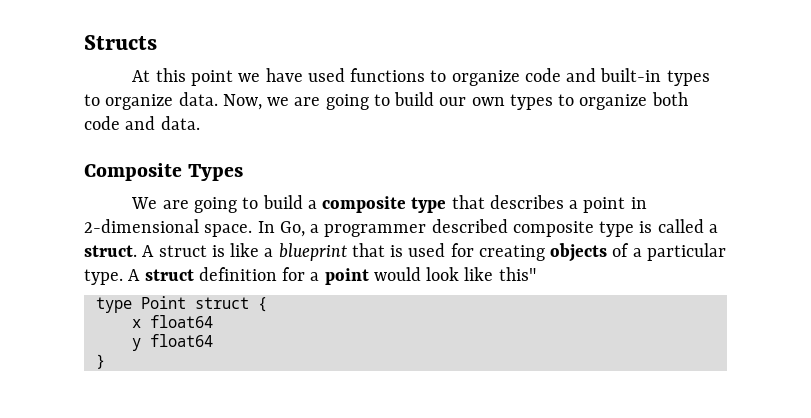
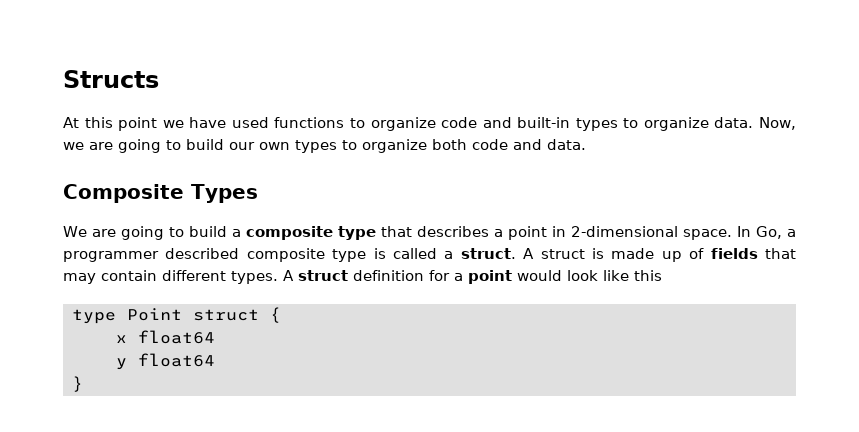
[230,243,726,262] [84,269,123,285] like a blueprint that is used for creating objects of a particular type. -> [611,248,796,262] [63,270,278,284] made up of fields that may contain different types.
[498,267,536,281] this" -> [634,270,662,281] this

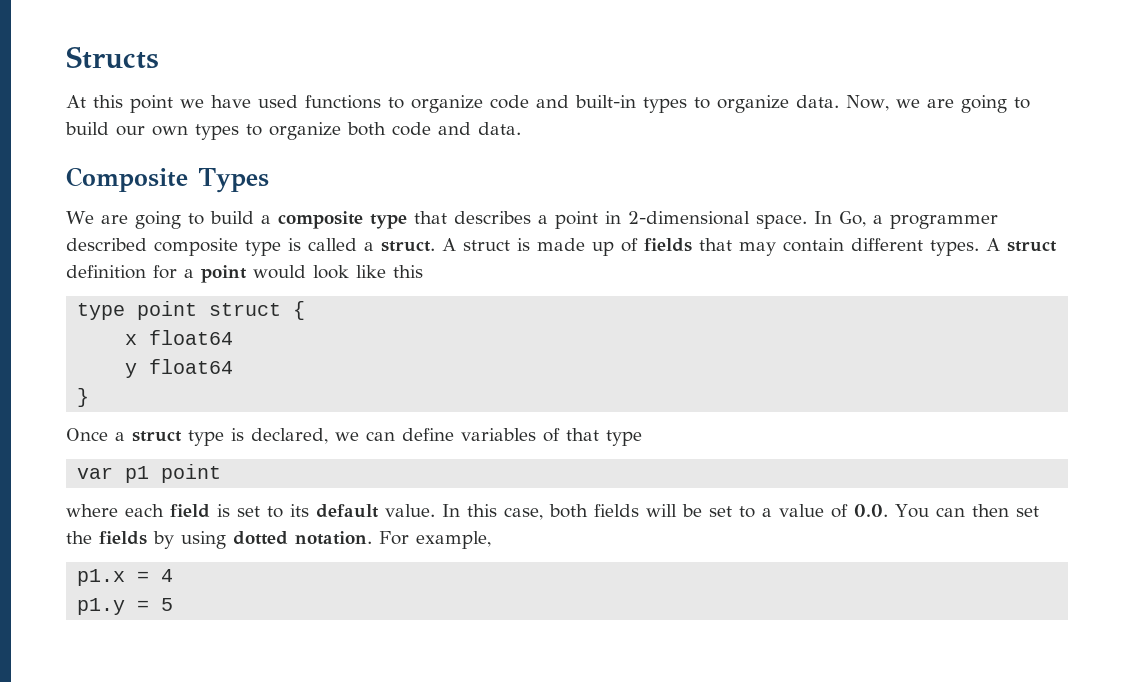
[127,308,182,321] Point -> [137,301,198,320] point
(83, 384) none -> [66,428,642,446] [77,464,222,483] [66,504,1039,520] [66,531,491,549] [77,569,174,586] [77,598,174,615] // Once a struct type is declared, we can define variables of that type // var p1 point // where each field is set to its default value. In this case, both fields will be set to a value of 0.0. You can then set the fields by using dotted notation. For example, // p1.x = 4 // p1.y = 5

